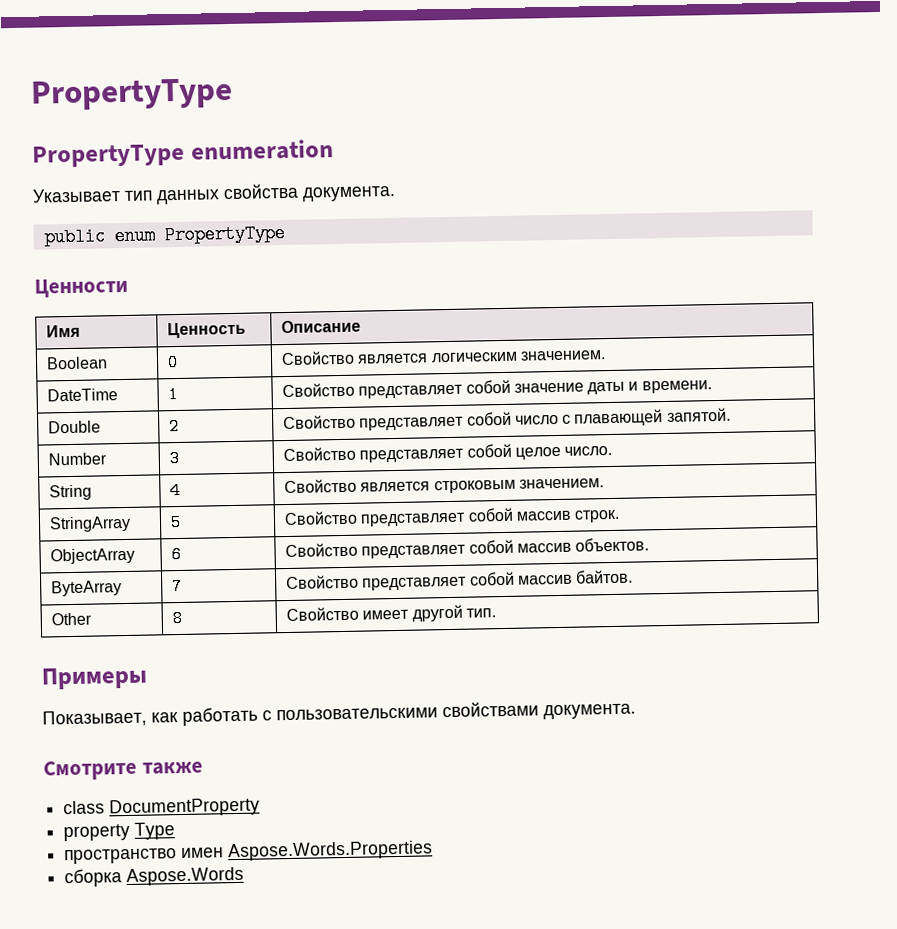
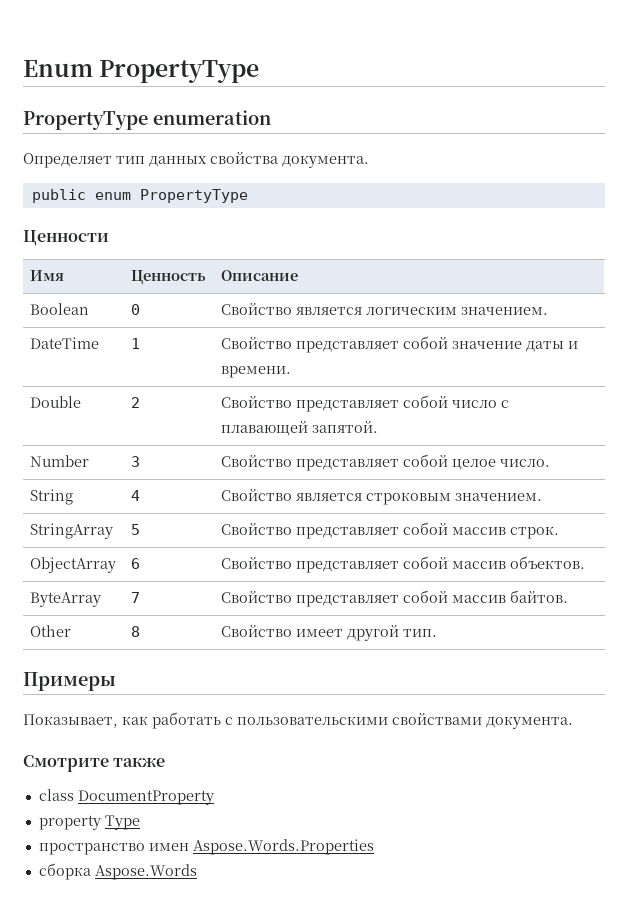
(30, 94) none -> [23,60,93,77] Enum
[32,188,121,203] Указывает -> [23,153,112,168] Определяет

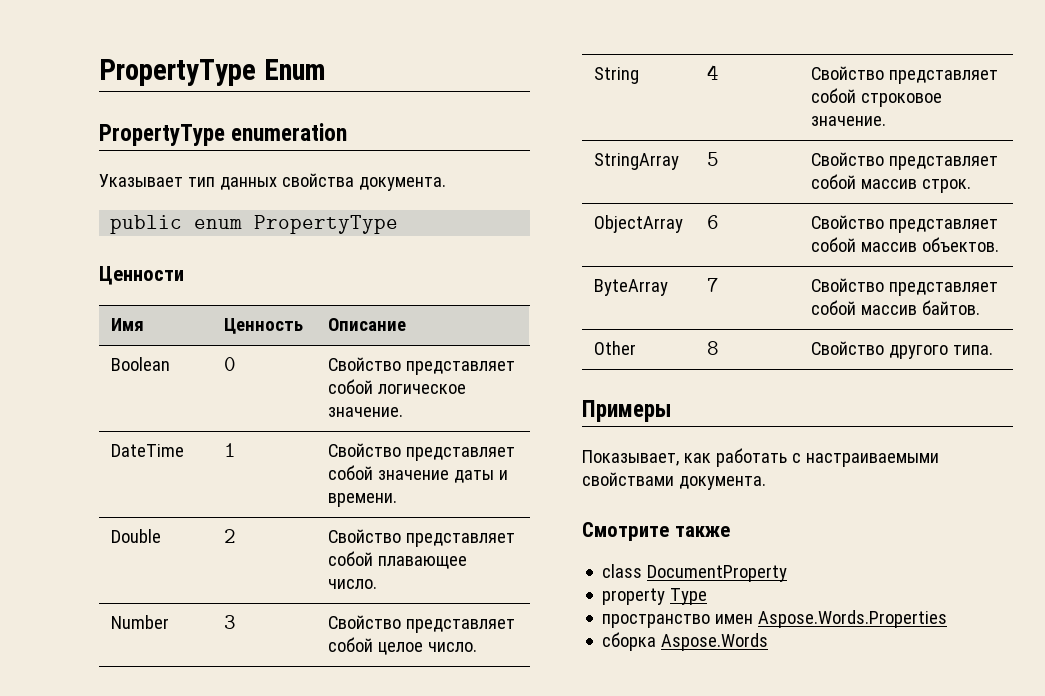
(23, 68) none -> [99,59,256,86] PropertyType
[99,60,260,83] PropertyType -> (326, 69) none
[23,153,112,168] Определяет -> [99,174,183,187] Указывает
[296,306,549,315] является логическим значением. -> [405,361,515,375] [327,379,466,394] [327,407,403,417] представляет собой логическое значение.
[452,400,510,408] [221,421,379,436] число с плавающей запятой. -> [377,556,467,569] [327,579,377,589] плавающее число.
[296,492,543,505] является строковым значением. -> [888,70,998,84] [810,88,942,107] [810,116,886,126] представляет собой строковое значение.
[296,625,438,641] имеет другой тип. -> [888,345,993,359] другого типа.
[237,716,388,725] пользовательскими -> [805,453,939,467] настраиваемыми

